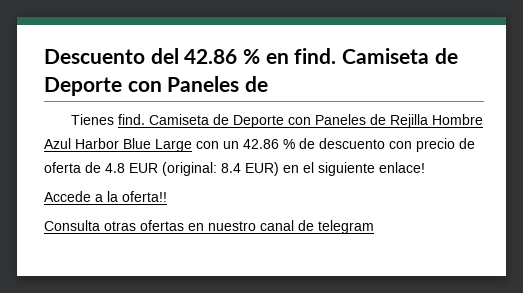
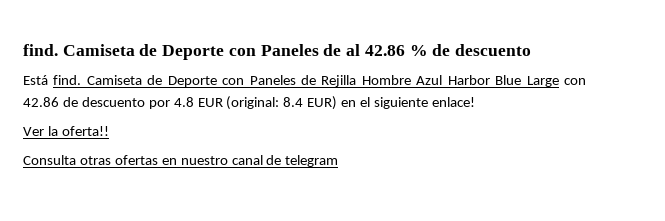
[44,48,458,64] [44,76,269,96] [71,114,115,125] Descuento del 42.86 % en find. Camiseta de Deporte con Paneles de // Tienes -> [23,44,531,60] [23,75,48,85] find. Camiseta de Deporte con Paneles de al 42.86 % de descuento // Está
[223,138,475,152] [44,162,101,173] un 42.86 % de descuento con precio de oferta de -> [23,97,170,109] 42.86 de descuento por
[44,191,103,202] Accede a -> [23,127,44,136] Ver

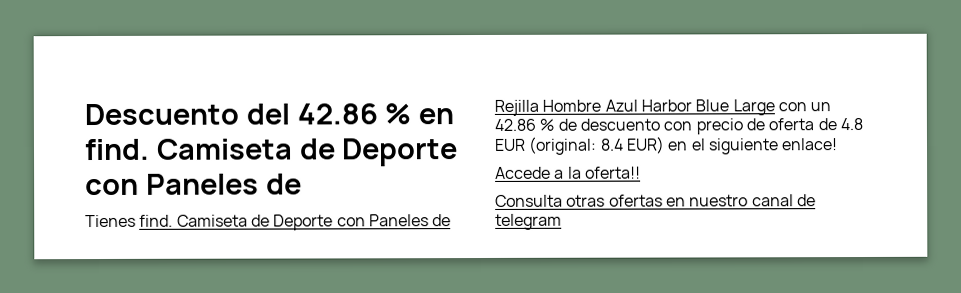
[23,44,531,60] [23,75,48,85] find. Camiseta de Deporte con Paneles de al 42.86 % de descuento // Está -> [84,103,455,126] [84,138,459,167] [85,173,302,196] [85,214,136,228] Descuento del 42.86 % en find. Camiseta de Deporte con Paneles de // Tienes
[23,97,170,109] 42.86 de descuento por -> [810,102,832,112] [494,118,837,135] un 42.86 % de descuento con precio de oferta de
[23,127,44,136] Ver -> [495,166,565,179] Accede a

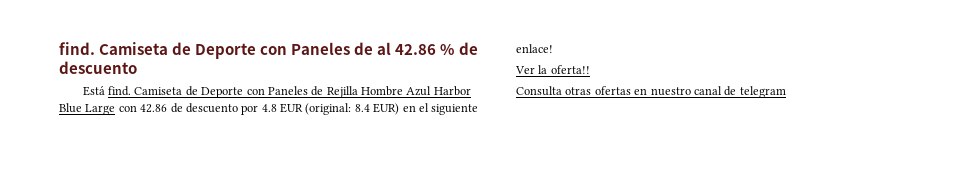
[84,103,455,126] [84,138,459,167] [85,173,302,196] [85,214,136,228] Descuento del 42.86 % en find. Camiseta de Deporte con Paneles de // Tienes -> [59,42,478,59] [59,61,137,74] [82,86,105,96] find. Camiseta de Deporte con Paneles de al 42.86 % de descuento // Está
[810,102,832,112] [494,118,837,135] un 42.86 % de descuento con precio de oferta de -> [140,103,259,115] 42.86 de descuento por
[495,166,565,179] Accede a -> [515,66,535,74] Ver

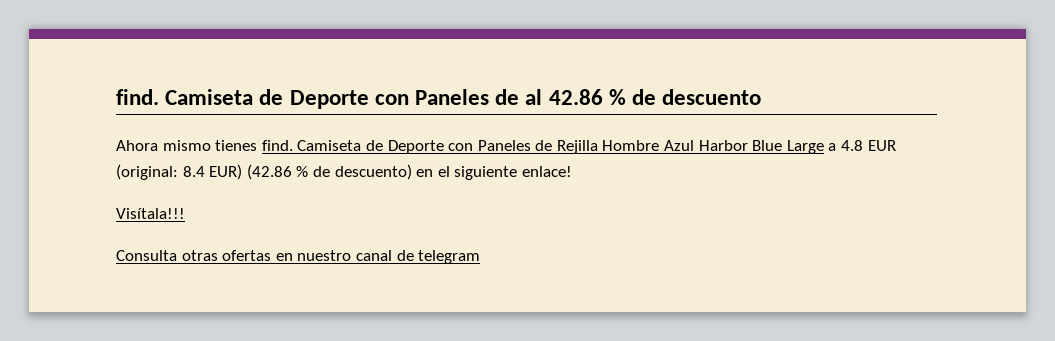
[82,86,105,96] Está -> [116,140,258,151] Ahora mismo tienes
[118,103,259,115] con 42.86 de descuento por -> [828,143,837,151] a
(400, 109) none -> [246,164,412,180] (42.86 % de descuento)
[515,65,590,74] Ver la oferta!! -> [116,208,185,219] Visítala!!!

